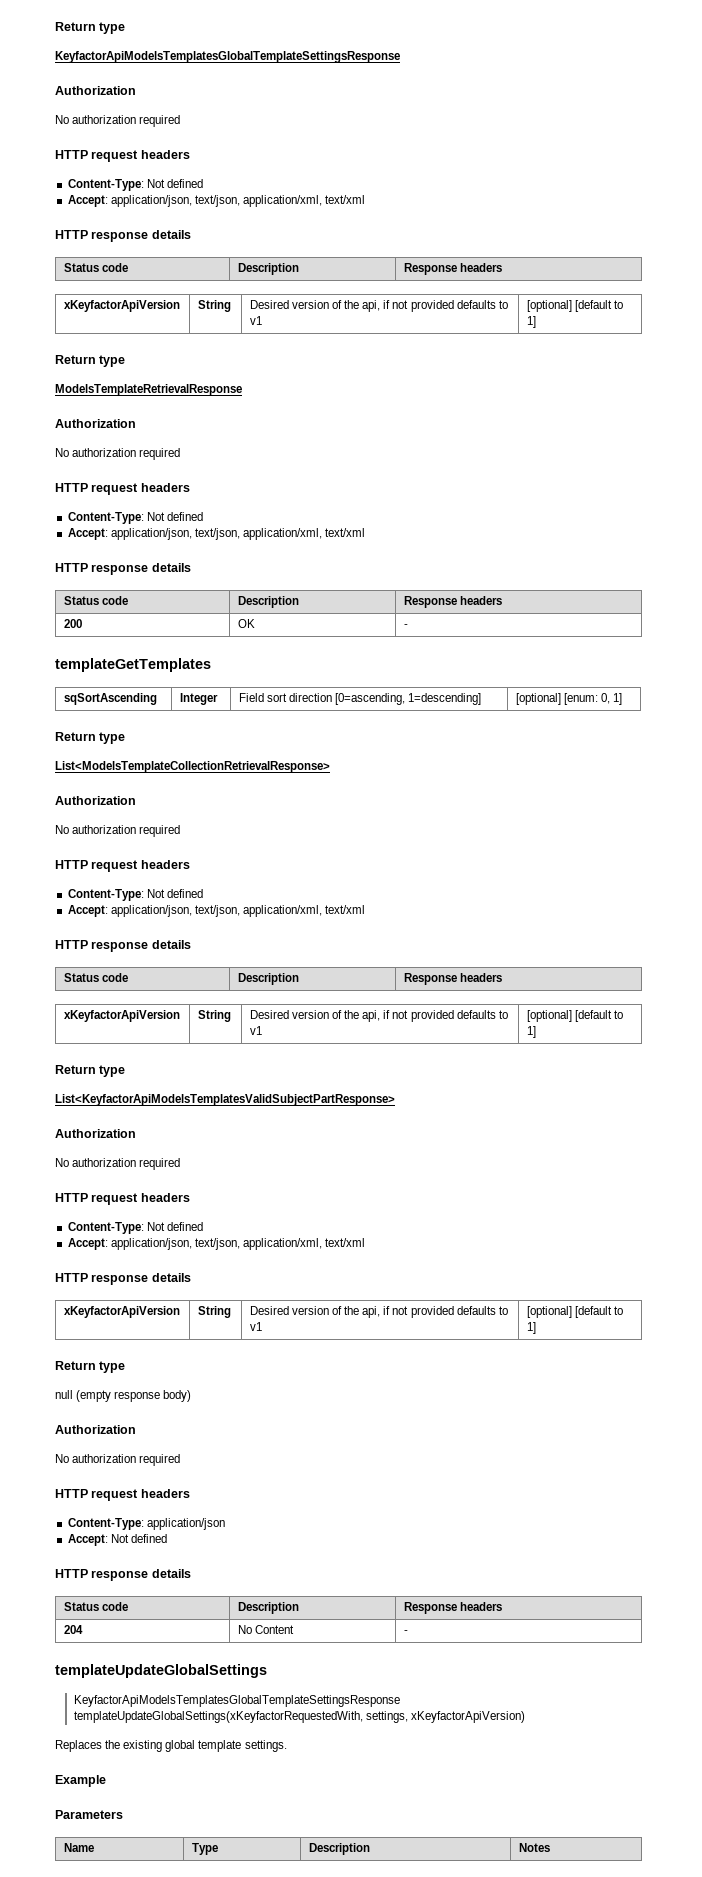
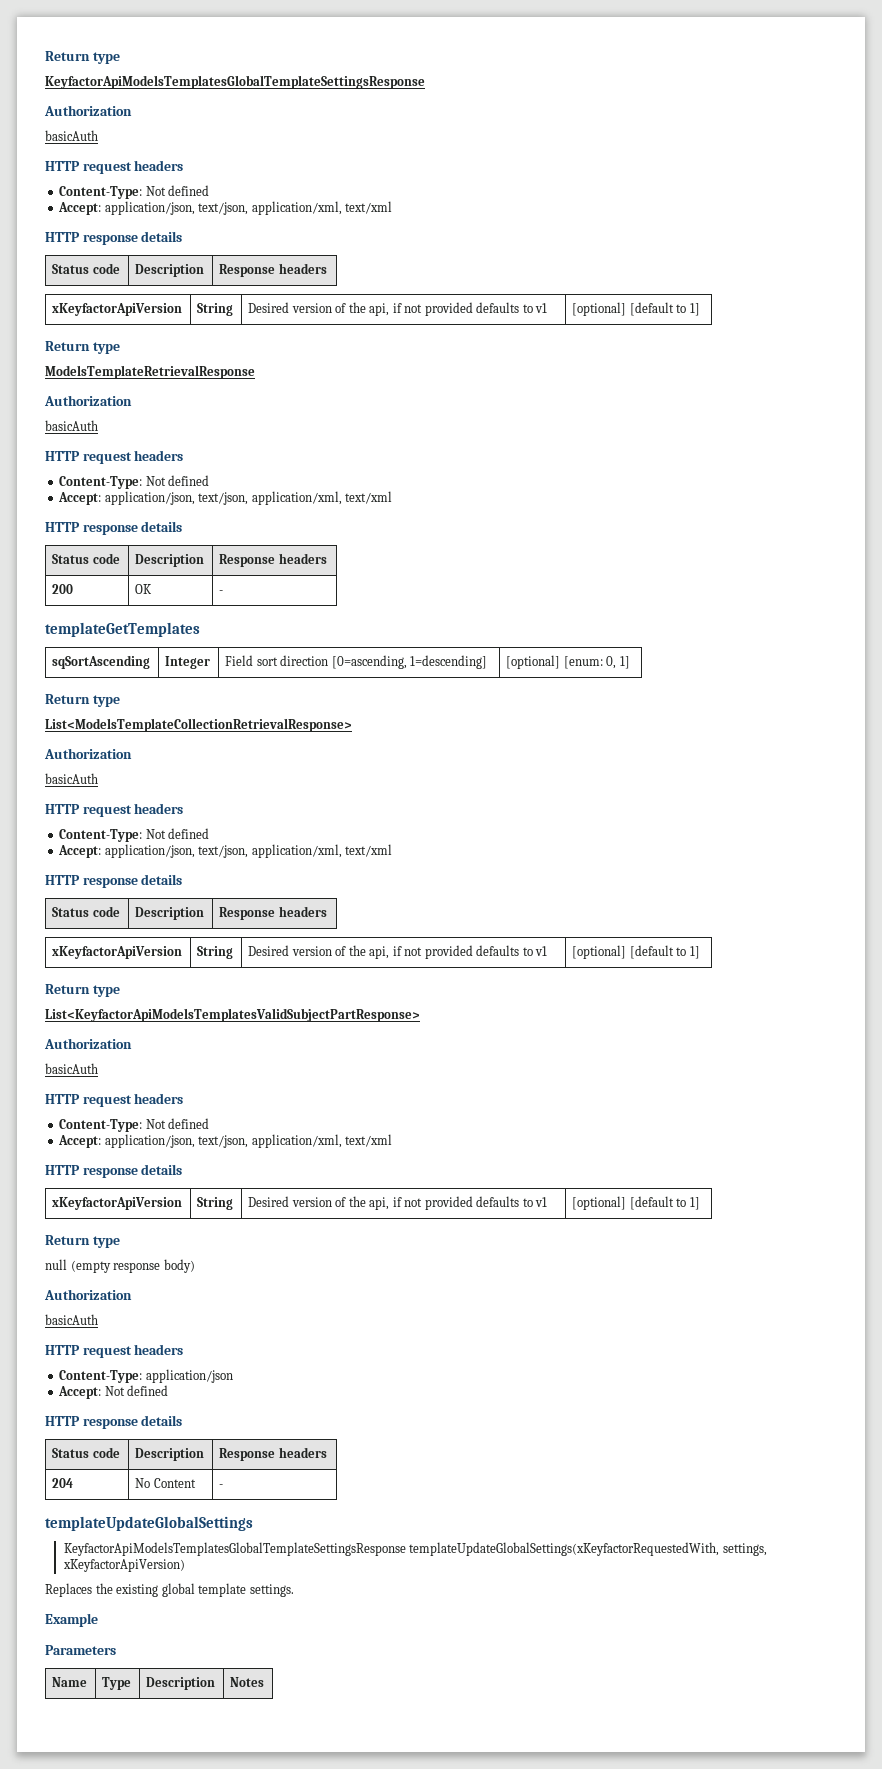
[55,115,181,127] No authorization required -> [45,130,98,141] basicAuth
[55,448,181,460] No authorization required -> [45,420,98,431] basicAuth
[55,825,181,837] No authorization required -> [45,773,98,784] basicAuth
[55,1158,181,1170] No authorization required -> [45,1063,98,1074] basicAuth
[55,1454,181,1466] No authorization required -> [45,1314,98,1325] basicAuth

